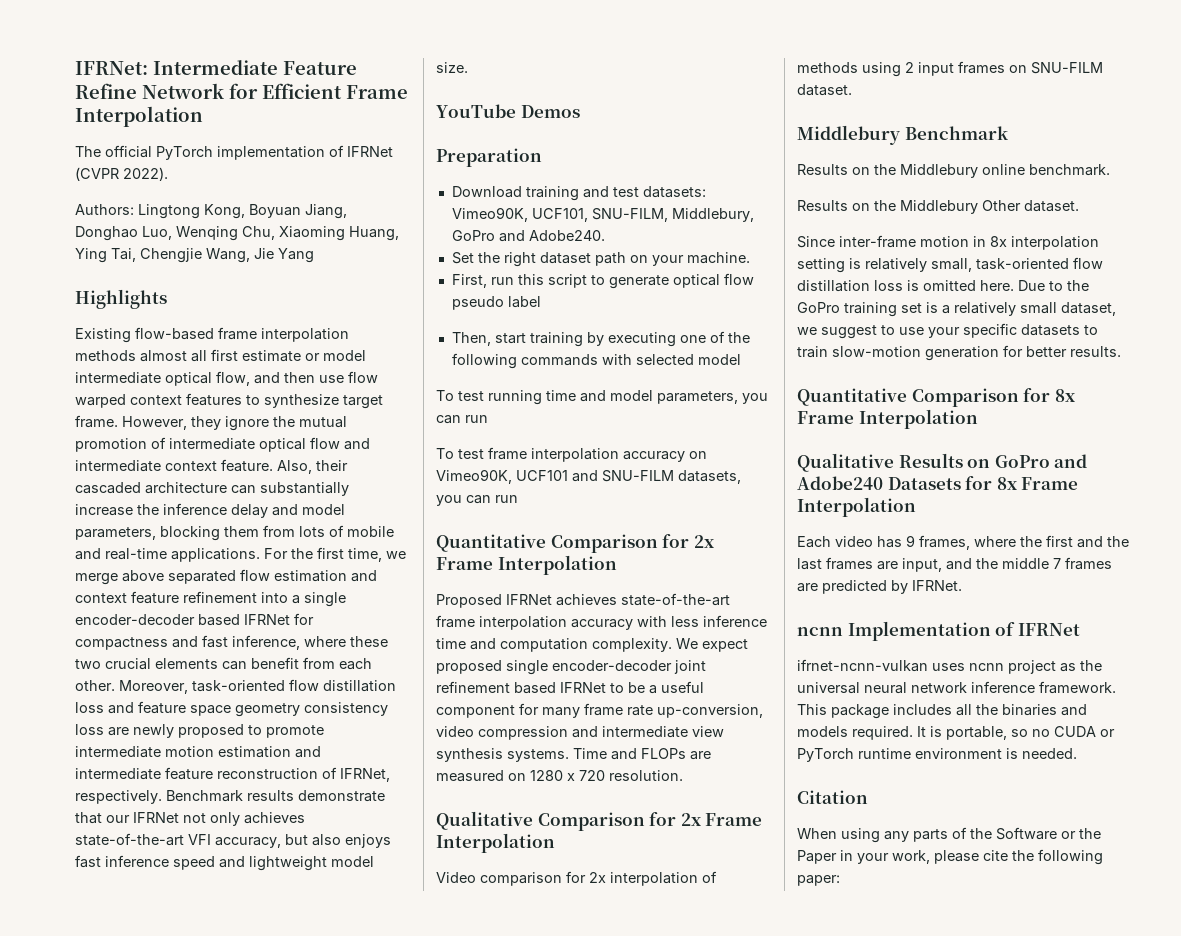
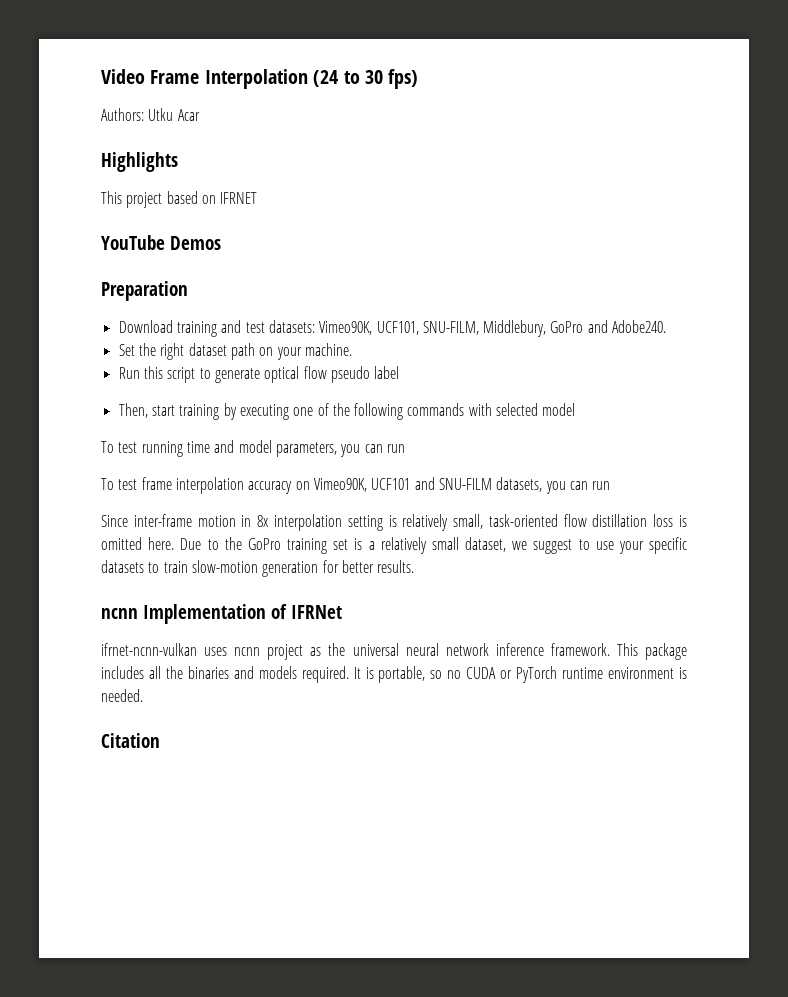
[75,60,357,75] [75,83,408,99] [75,106,203,127] [75,145,393,160] [75,167,168,181] [75,204,347,219] [75,226,399,241] [75,248,314,263] [75,289,167,309] [75,327,349,343] [75,349,366,362] [75,371,378,386] [75,393,383,409] [75,415,347,431] [75,437,370,452] [75,459,348,474] [75,482,349,496] [75,503,345,518] [75,525,394,541] [75,547,406,562] [75,569,377,585] [75,591,346,607] [75,613,314,626] [75,635,388,650] [75,657,372,670] [75,679,396,694] [75,701,388,717] [75,724,324,738] [75,746,321,758] [75,767,390,782] [75,790,385,804] [75,812,305,826] [75,833,391,848] [75,855,374,871] [436,62,468,73] IFRNet: Intermediate Feature Refine Network for Efficient Frame Interpolation // The official PyTorch implementation of IFRNet (CVPR 2022). // Authors: Lingtong Kong, Boyuan Jiang, Donghao Luo, Wenqing Chu, Xiaoming Huang, Ying Tai, Chengjie Wang, Jie Yang // Highlights // Existing flow-based frame interpolation methods almost all first estimate or model intermediate optical flow, and then use flow warped context features to synthesize target frame. However, they ignore the mutual promotion of intermediate optical flow and intermediate context feature. Also, their cascaded architecture can substantially increase the inference delay and model parameters, blocking them from lots of mobile and real-time applications. For the first time, we merge above separated flow estimation and context feature refinement into a single encoder-decoder based IFRNet for compactness and fast inference, where these two crucial elements can benefit from each other. Moreover, task-oriented flow distillation loss and feature space geometry consistency loss are newly proposed to promote intermediate motion estimation and intermediate feature reconstruction of IFRNet, respectively. Benchmark results demonstrate that our IFRNet not only achieves state-of-the-art VFI accuracy, but also enjoys fast inference speed and lightweight model size. -> [101,69,419,89] [101,108,200,121] [101,152,178,172] [101,191,258,208] Video Frame Interpolation (24 to 30 fps) // Authors: Utku Acar // Highlights // This project based on IFRNET
[451,274,514,288] First, run -> [118,367,140,379] Run
[436,534,714,553] [436,555,617,575] [436,593,730,608] [436,615,767,630] [436,638,748,652] [436,660,706,675] [436,681,704,694] [436,703,763,718] [436,726,724,740] [436,748,711,762] [436,770,683,782] [436,811,763,831] [436,833,555,853] [436,871,717,886] [797,61,1103,77] [797,84,852,96] [797,125,1008,145] [797,164,1110,178] [797,200,1079,214] // Quantitative Comparison for 2x Frame Interpolation // Proposed IFRNet achieves state-of-the-art frame interpolation accuracy with less inference time and computation complexity. We expect proposed single encoder-decoder joint refinement based IFRNet to be a useful component for many frame rate up-conversion, video compression and intermediate view synthesis systems. Time and FLOPs are measured on 1280 x 720 resolution. // Qualitative Comparison for 2x Frame Interpolation // Video comparison for 2x interpolation of methods using 2 input frames on SNU-FILM dataset. // Middlebury Benchmark // Results on the Middlebury online benchmark. // Results on the Middlebury Other dataset. -> (611, 485) none
[797,388,1075,407] [797,409,978,429] [797,453,1088,472] [797,476,1079,490] [797,497,916,517] [797,535,1129,550] [797,557,1112,572] [797,580,962,594] // Quantitative Comparison for 8x Frame Interpolation // Qualitative Results on GoPro and Adobe240 Datasets for 8x Frame Interpolation // Each video has 9 frames, where the first and the last frames are input, and the middle 7 frames are predicted by IFRNet. -> (415, 566) none
[797,827,1101,843] [797,849,1103,865] [797,875,840,886] // When using any parts of the Software or the Paper in your work, please cite the following paper: -> (160, 740) none

